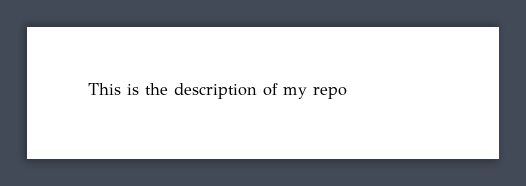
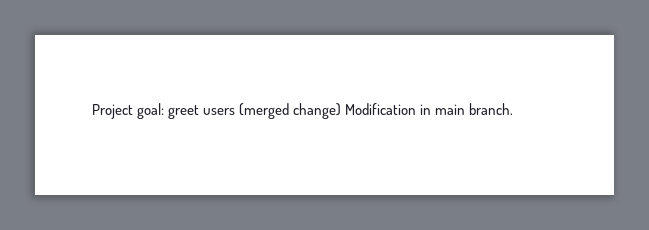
[88,83,347,99] This is the description of my repo -> [92,103,514,119] Project goal: greet users (merged change) Modification in main branch.

